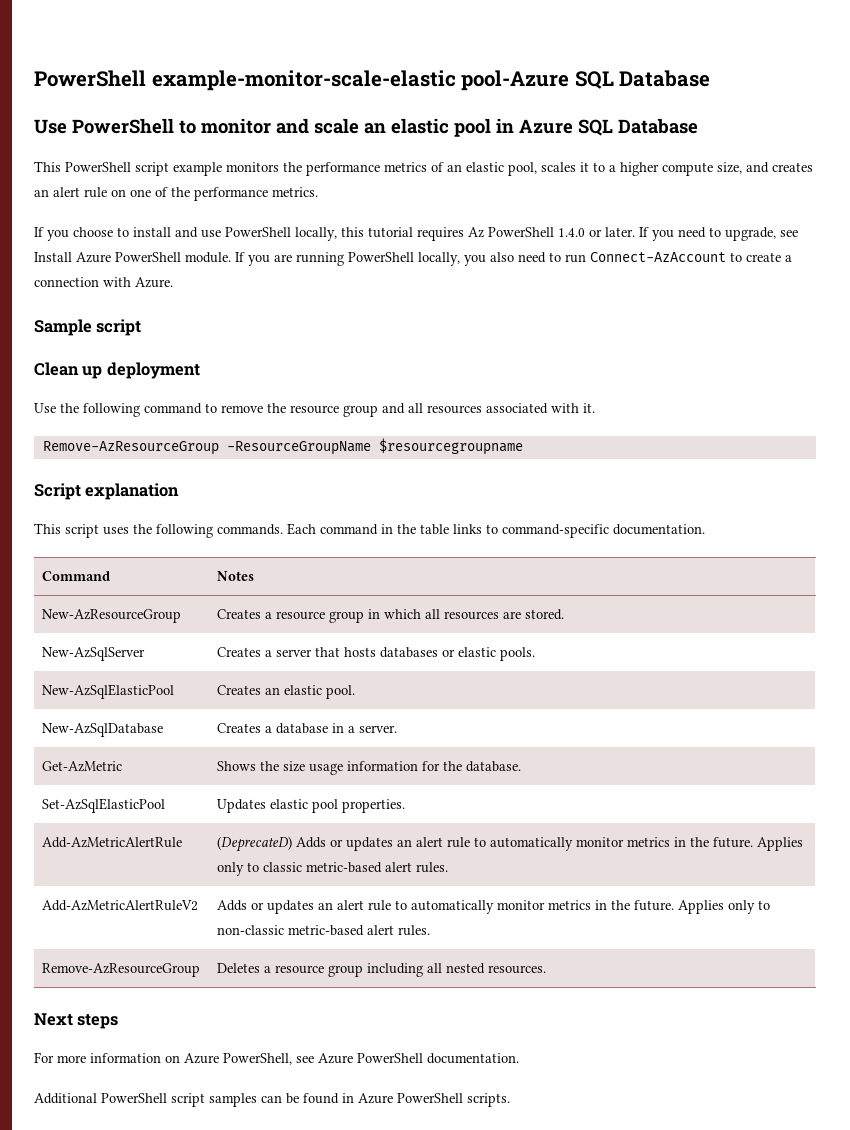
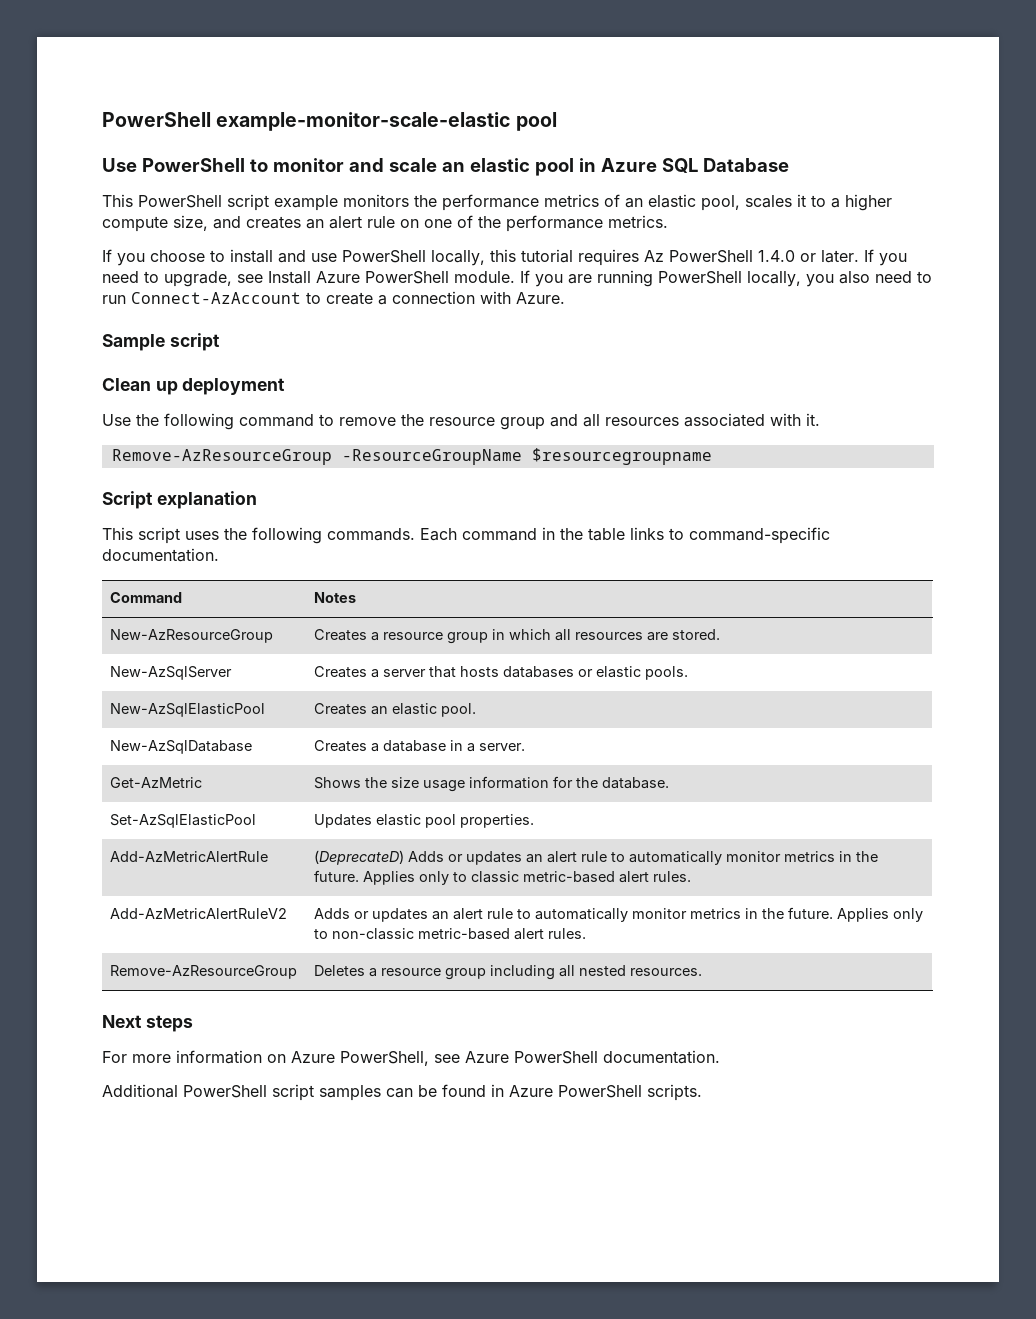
[461,70,711,91] pool-Azure SQL Database -> [515,112,557,131] pool

